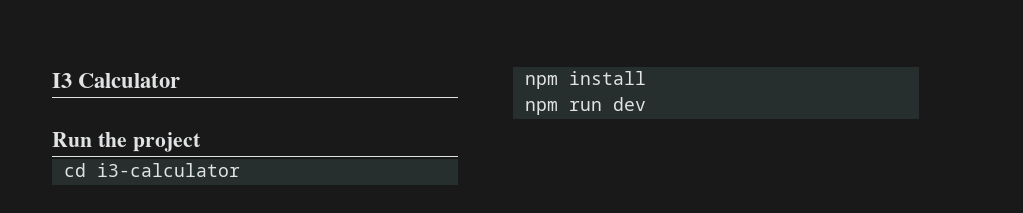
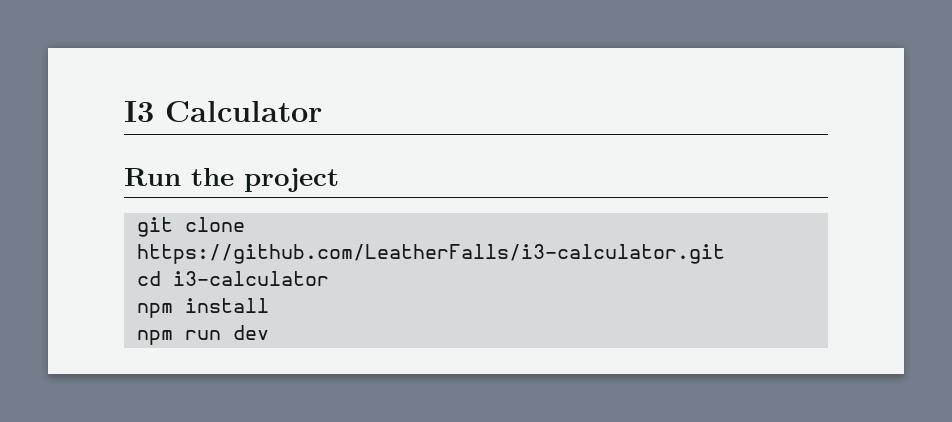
(201, 142) none -> [136,217,245,237] [136,244,725,264] // git clone https://github.com/LeatherFalls/i3-calculator.git

